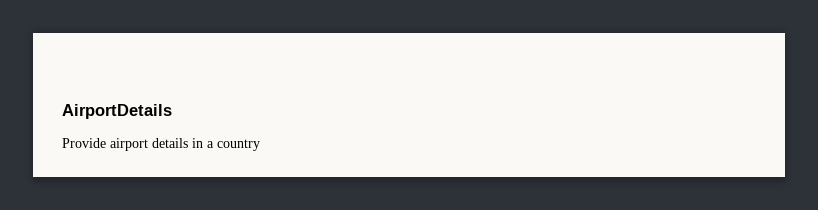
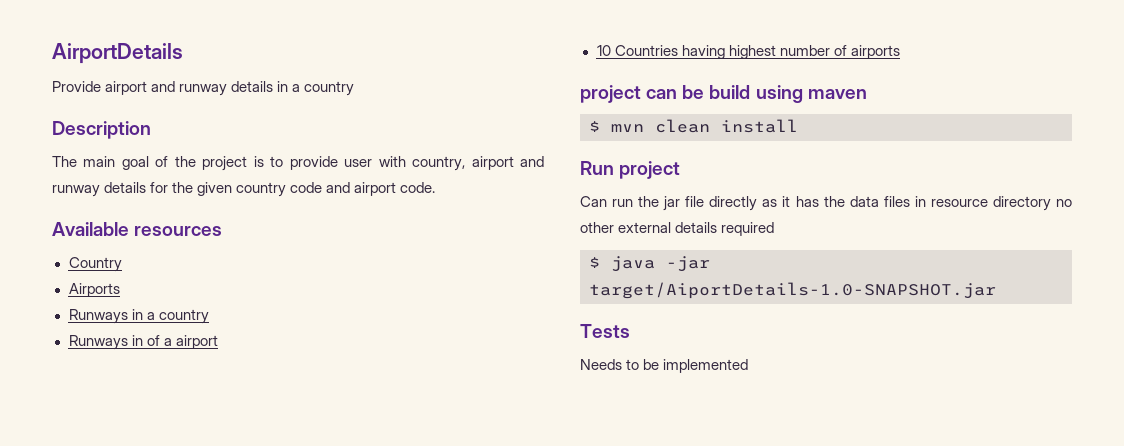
(148, 144) none -> [151,81,228,96] and runway
(260, 145) none -> [52,121,151,139] [52,156,544,171] [52,182,436,197] [52,222,223,236] [68,257,122,272] [68,283,120,297] [68,309,209,324] [68,335,218,350] [596,45,900,59] [580,85,867,103] [589,119,798,133] [580,161,681,179] [580,196,1072,211] [580,222,775,236] [589,256,710,272] [589,282,996,299] [580,324,630,338] [580,359,749,373] // Description // The main goal of the project is to provide user with country, airport and runway details for the given country code and airport code. // Available resources // Country // Airports // Runways in a country // Runways in of a airport // 10 Countries having highest number of airports // project can be build using maven // $ mvn clean install // Run project // Can run the jar file directly as it has the data files in resource directory no other external details required // $ java -jar target/AiportDetails-1.0-SNAPSHOT.jar // Tests // Needs to be implemented

